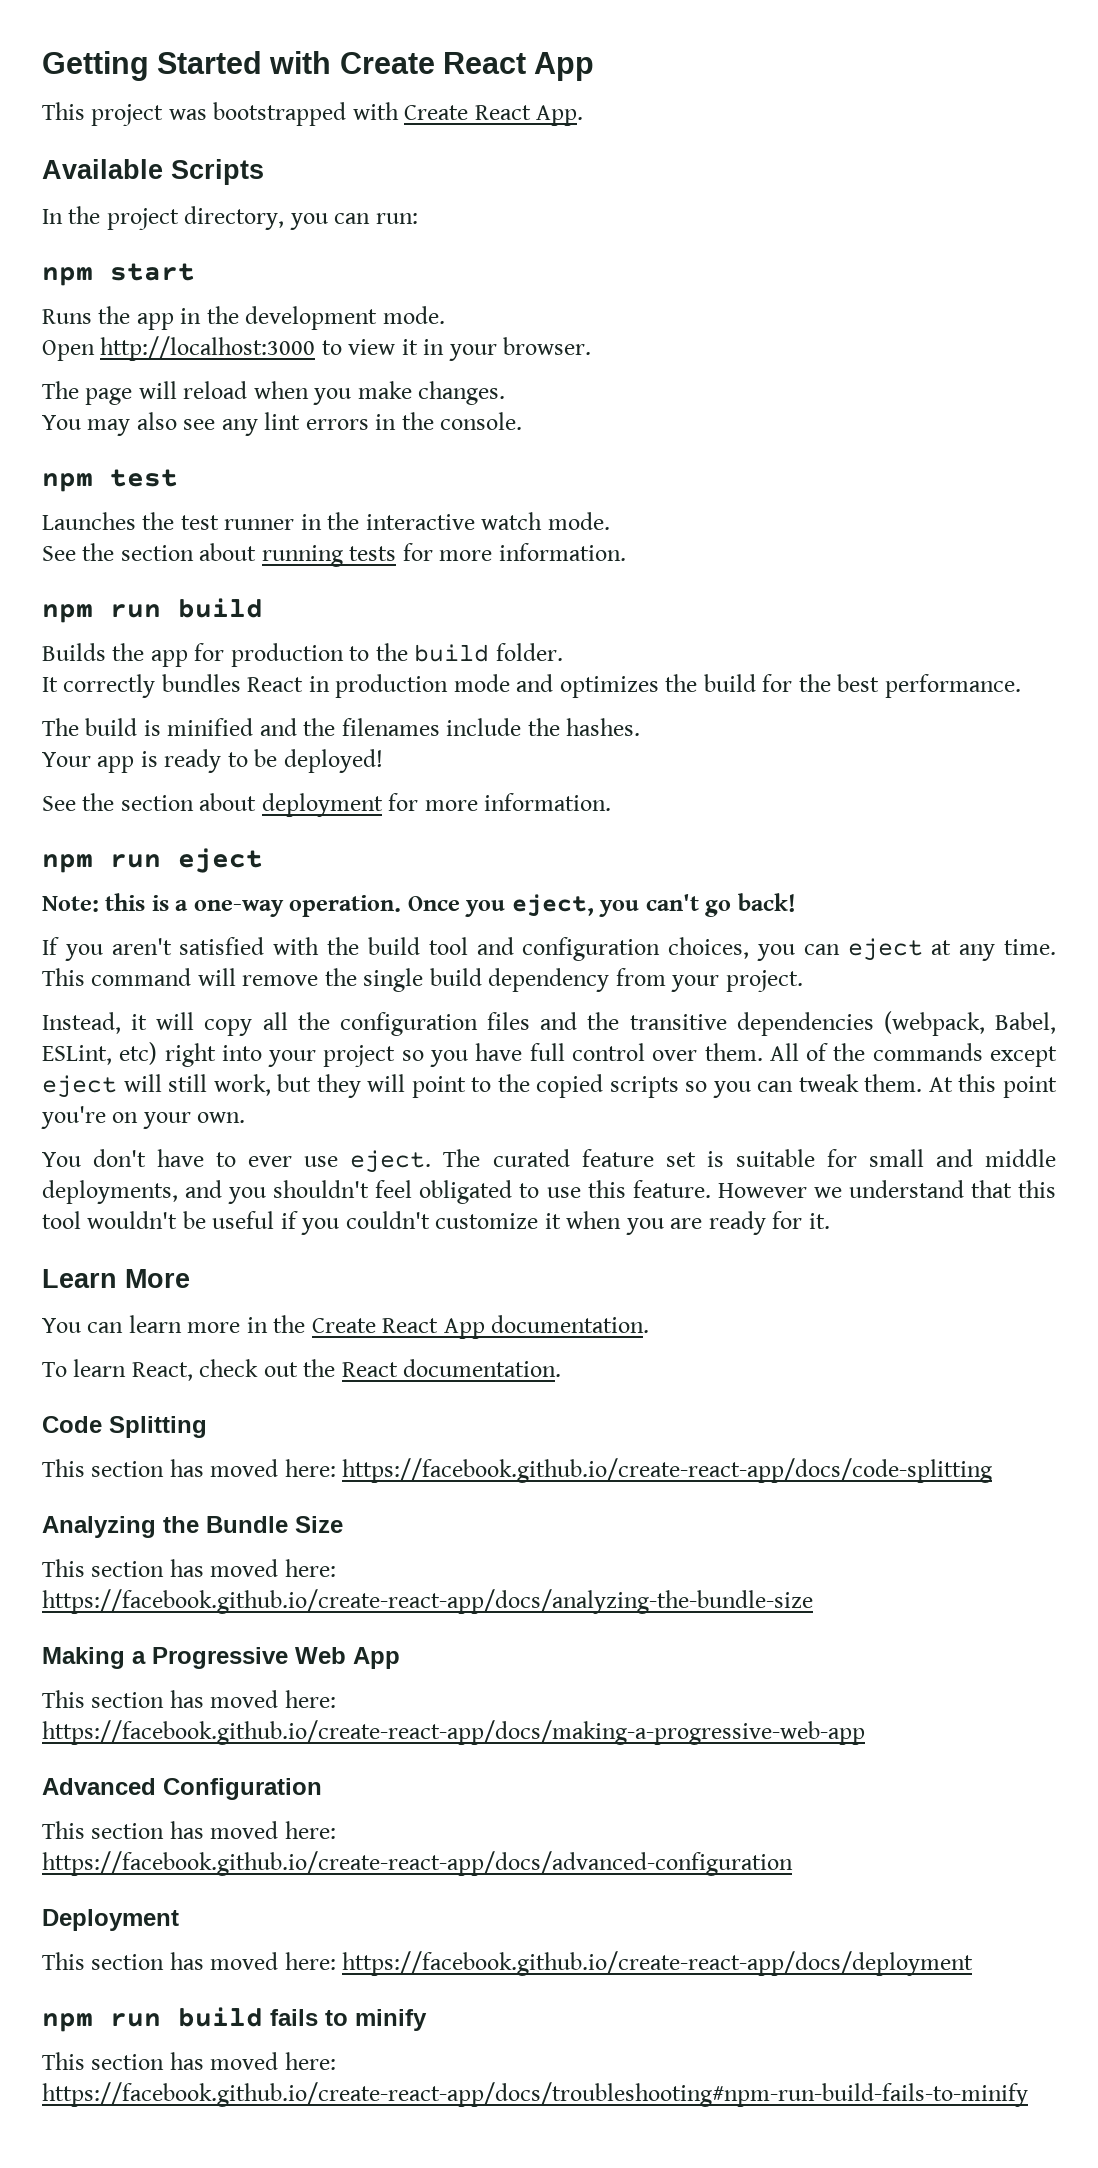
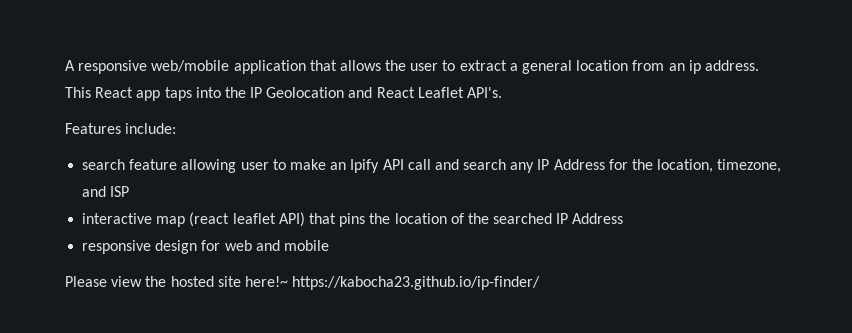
[42,51,595,81] [42,102,584,126] [42,159,264,185] [42,206,418,230] [42,263,195,286] [42,306,445,330] [42,336,592,361] [42,381,506,405] [42,412,523,436] [42,469,178,492] [42,512,610,530] [42,543,626,567] [42,598,263,623] [42,643,563,667] [42,674,1021,698] [42,718,641,736] [42,749,383,773] [42,793,612,817] [42,848,263,873] [42,893,796,917] [42,937,1056,961] [42,968,803,992] [42,1011,1057,1036] [42,1042,1057,1067] [42,1074,1057,1098] [41,1106,246,1129] [42,1149,1056,1173] [42,1180,1056,1204] [42,1211,830,1235] [42,1269,190,1288] [42,1315,650,1339] [42,1359,562,1381] [42,1416,207,1438] [42,1458,993,1483] [42,1516,343,1538] [42,1559,336,1577] [42,1589,813,1614] [42,1647,400,1669] [42,1690,336,1708] [42,1720,865,1745] [42,1778,322,1800] [42,1821,336,1839] [42,1851,793,1876] [42,1909,179,1931] [42,1951,974,1976] [42,2007,427,2032] [42,2052,336,2070] [42,2082,1028,2107] Getting Started with Create React App // This project was bootstrapped with Create React App. // Available Scripts // In the project directory, you can run: // npm start // Runs the app in the development mode. // Open http://localhost:3000 to view it in your browser. // The page will reload when you make changes. // You may also see any lint errors in the console. // npm test // Launches the test runner in the interactive watch mode. // See the section about running tests for more information. // npm run build // Builds the app for production to the build folder. // It correctly bundles React in production mode and optimizes the build for the best performance. // The build is minified and the filenames include the hashes. // Your app is ready to be deployed! // See the section about deployment for more information. // npm run eject // Note: this is a one-way operation. Once you eject, you can't go back! // If you aren't satisfied with the build tool and configuration choices, you can eject at any time. This command will remove the single build dependency from your project. // Instead, it will copy all the configuration files and the transitive dependencies (webpack, Babel, ESLint, etc) right into your project so you have full control over them. All of the commands except eject will still work, but they will point to the copied scripts so you can tweak them. At this point you're on your own. // You don't have to ever use eject. The curated feature set is suitable for small and middle deployments, and you shouldn't feel obligated to use this feature. However we understand that this tool wouldn't be useful if you couldn't customize it when you are ready for it. // Learn More // You can learn more in the Create React App documentation. // To learn React, check out the React documentation. // Code Splitting // This section has moved here: https://facebook.github.io/create-react-app/docs/code-splitting // Analyzing the Bundle Size // This section has moved here: https://facebook.github.io/create-react-app/docs/analyzing-the-bundle-size // Making a Progressive Web App // This section has moved here: https://facebook.github.io/create-react-app/docs/making-a-progressive-web-app // Advanced Configuration // This section has moved here: https://facebook.github.io/create-react-app/docs/advanced-configuration // Deployment // This section has moved here: https://facebook.github.io/create-react-app/docs/deployment // npm run build fails to minify // This section has moved here: https://facebook.github.io/create-react-app/docs/troubleshooting#npm-run-build-fails-to-minify -> [65,60,759,74] [65,87,503,101] [65,123,177,134] [82,159,782,173] [82,186,130,197] [82,212,624,227] [82,240,329,254] [65,276,541,290] A responsive web/mobile application that allows the user to extract a general location from an ip address. This React app taps into the IP Geolocation and React Leaflet API's. // Features include: // search feature allowing user to make an Ipify API call and search any IP Address for the location, timezone, and ISP // interactive map (react leaflet API) that pins the location of the searched IP Address // responsive design for web and mobile // Please view the hosted site here!~ https://kabocha23.github.io/ip-finder/

